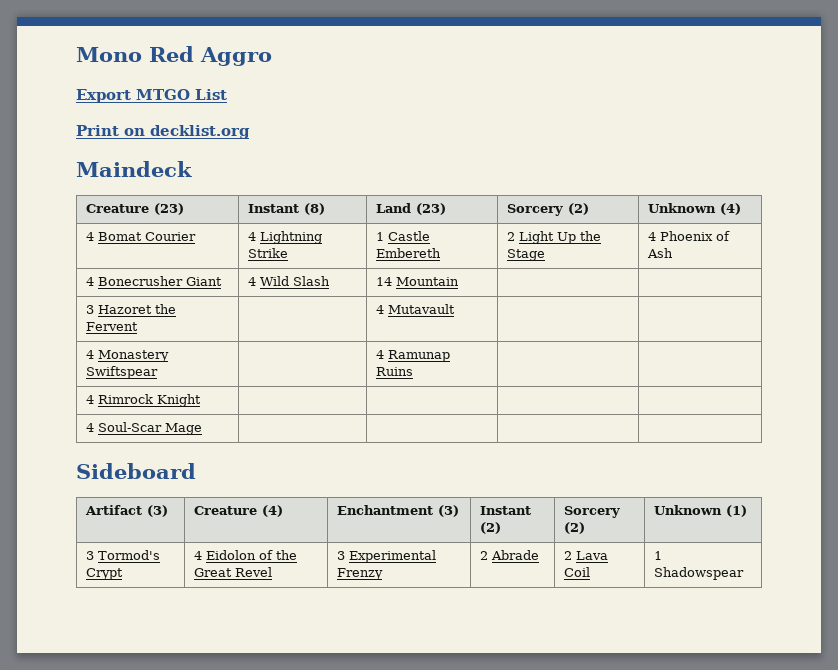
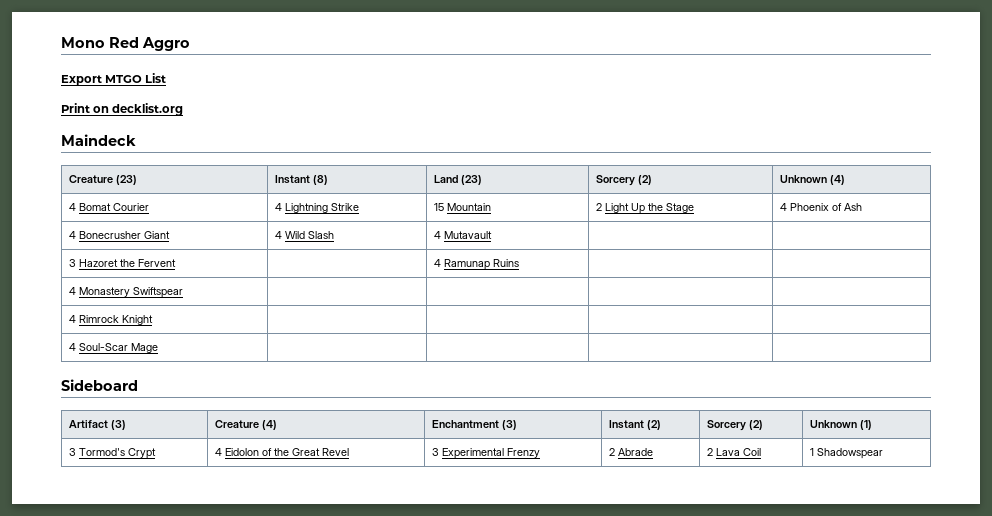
[376,231,431,241] [376,248,442,258] 1 Castle Embereth -> [434,203,492,211] 15 Mountain
[376,277,460,286] 14 Mountain -> [434,231,493,239] 4 Mutavault
[388,304,456,314] Mutavault -> [444,259,520,270] Ramunap Ruins
[376,350,451,362] [376,367,414,376] 4 Ramunap Ruins -> (184, 292) none

